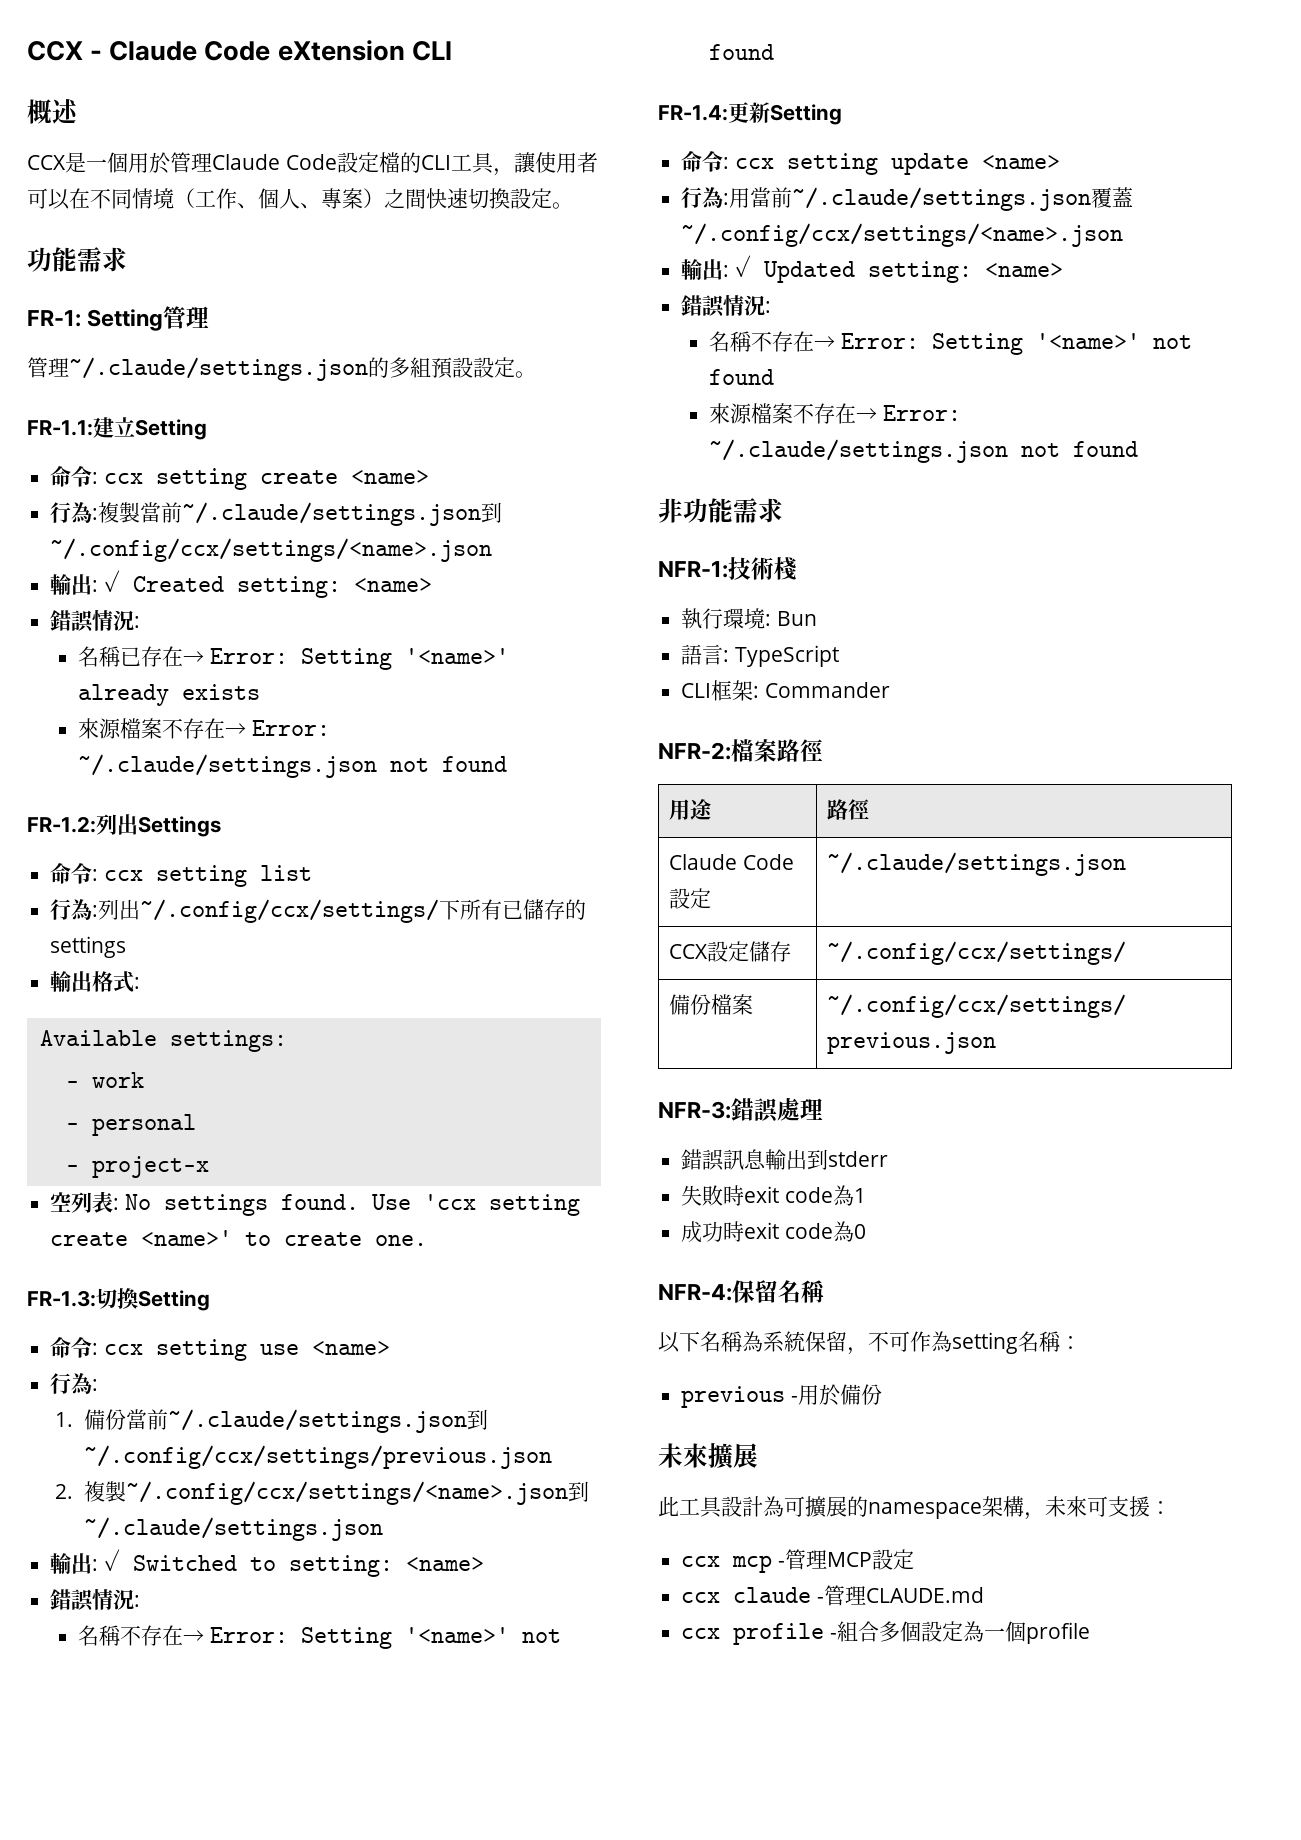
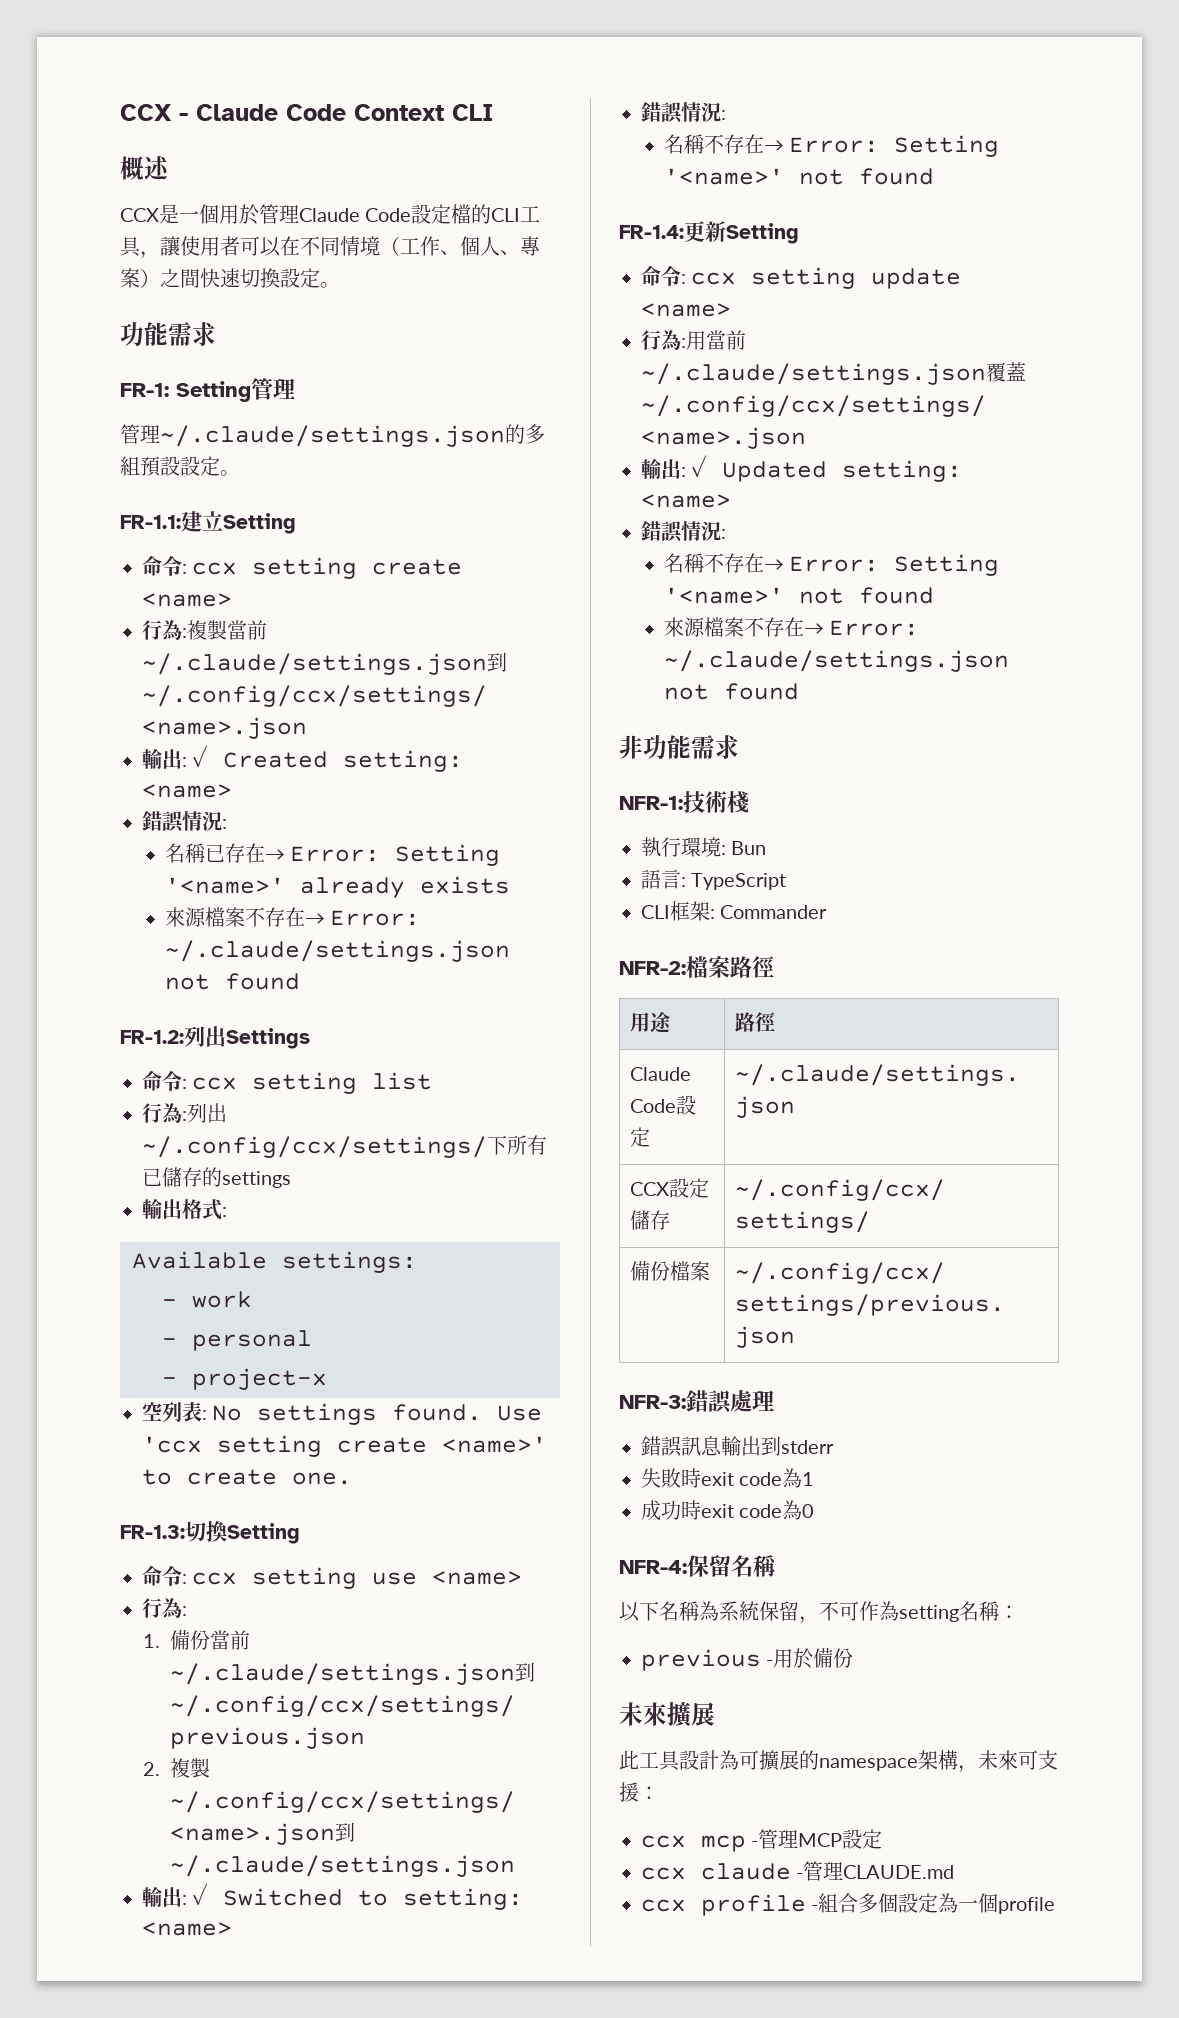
[277,40,405,61] eXtension -> [354,104,444,121] Context

